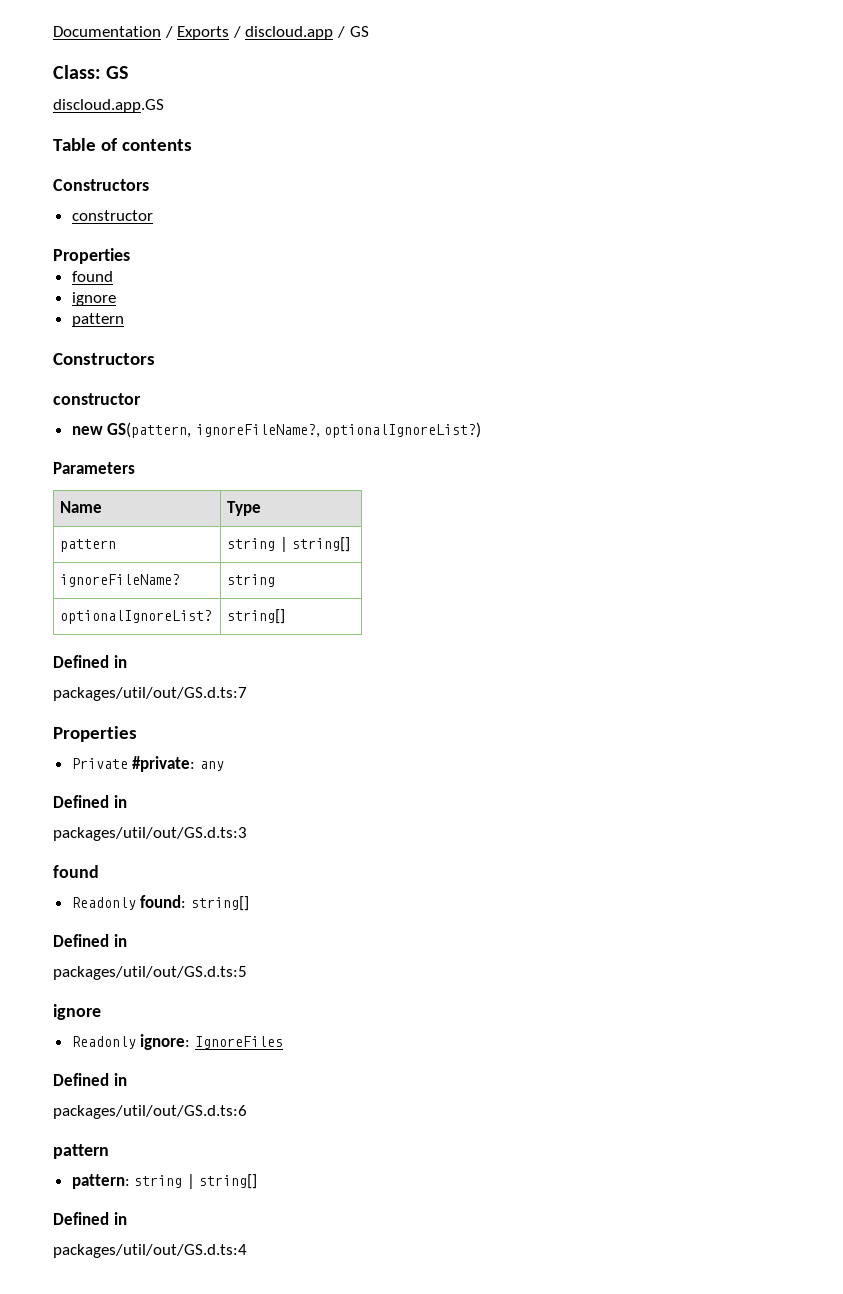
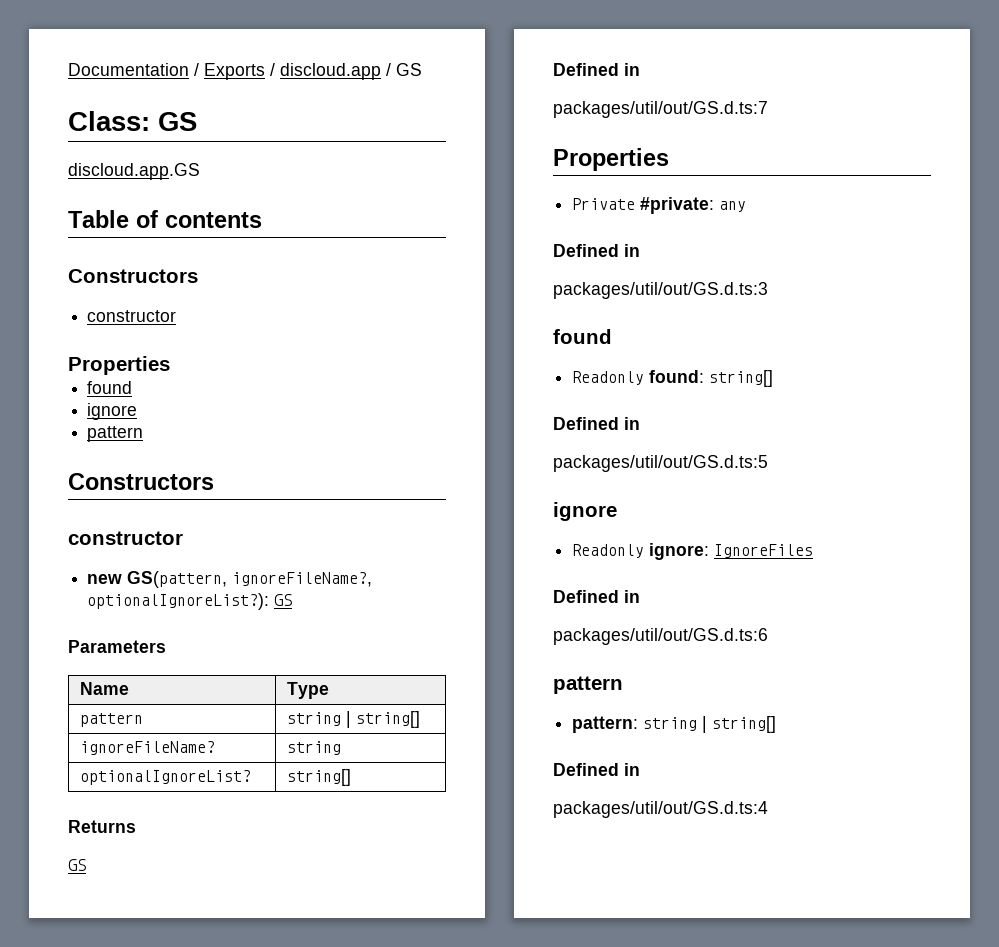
[324,422,482,438] optionalIgnoreList?) -> [87,593,293,610] optionalIgnoreList?): GS
(286, 616) none -> [68,820,136,833] [68,859,86,871] // Returns // GS

